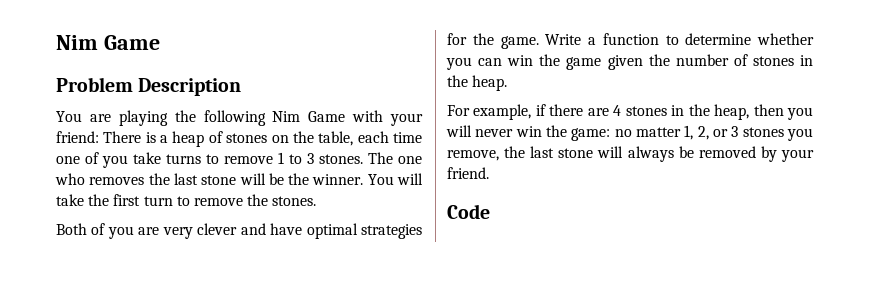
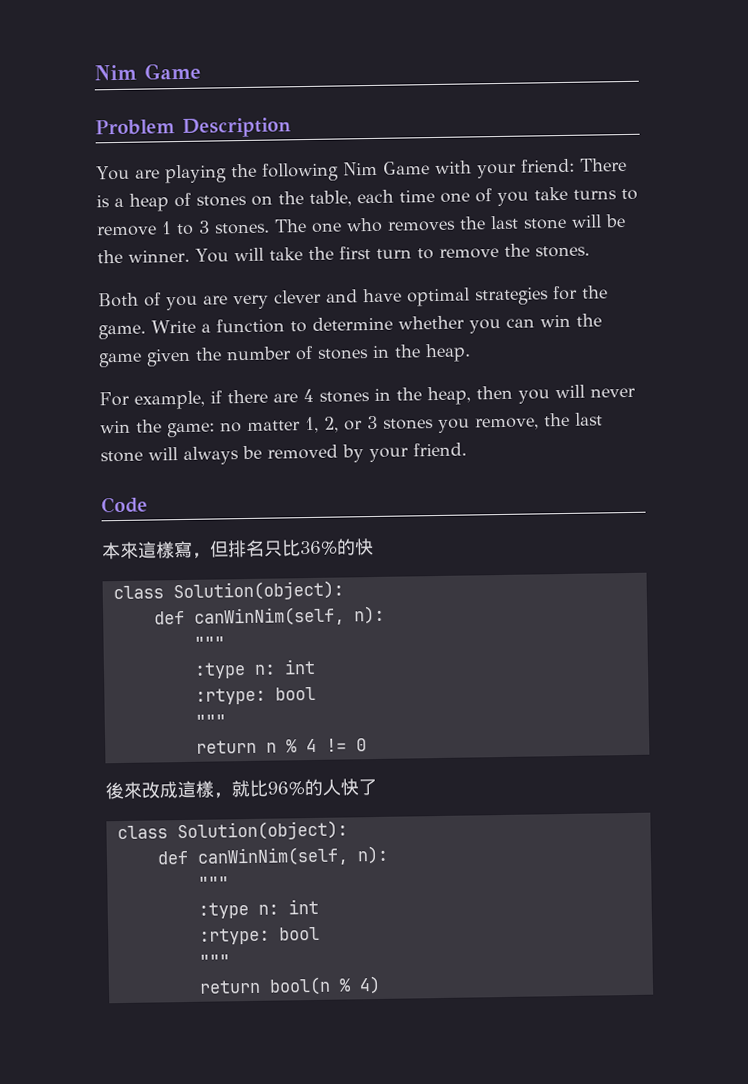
(490, 211) none -> [101,538,374,560] [112,580,344,602] [153,605,385,627] [193,636,225,650] [193,658,316,679] [194,686,316,705] [194,714,226,728] [195,738,367,754] [105,778,377,800] [116,820,348,842] [156,845,389,867] [197,876,229,890] [197,898,319,919] [198,926,320,945] [198,954,230,968] [198,975,381,996] // 本來這樣寫，但排名只比36%的快 // class Solution(object): // def canWinNim(self, n): // """ // :type n: int // :rtype: bool // """ // return n % 4 != 0 // 後來改成這樣，就比96%的人快了 // class Solution(object): // def canWinNim(self, n): // """ // :type n: int // :rtype: bool // """ // return bool(n % 4)

